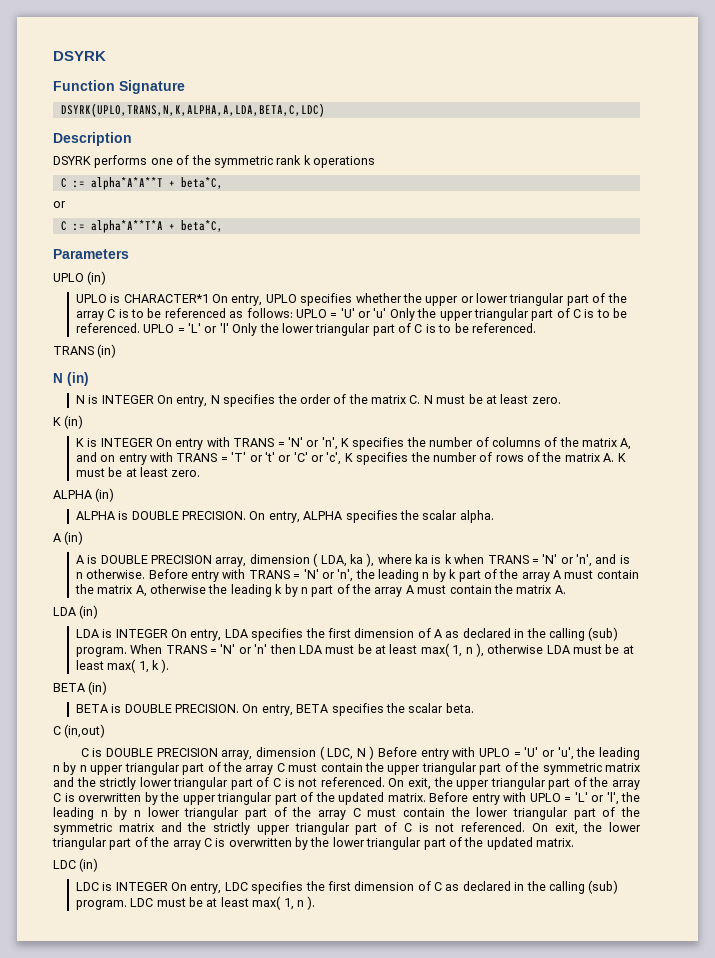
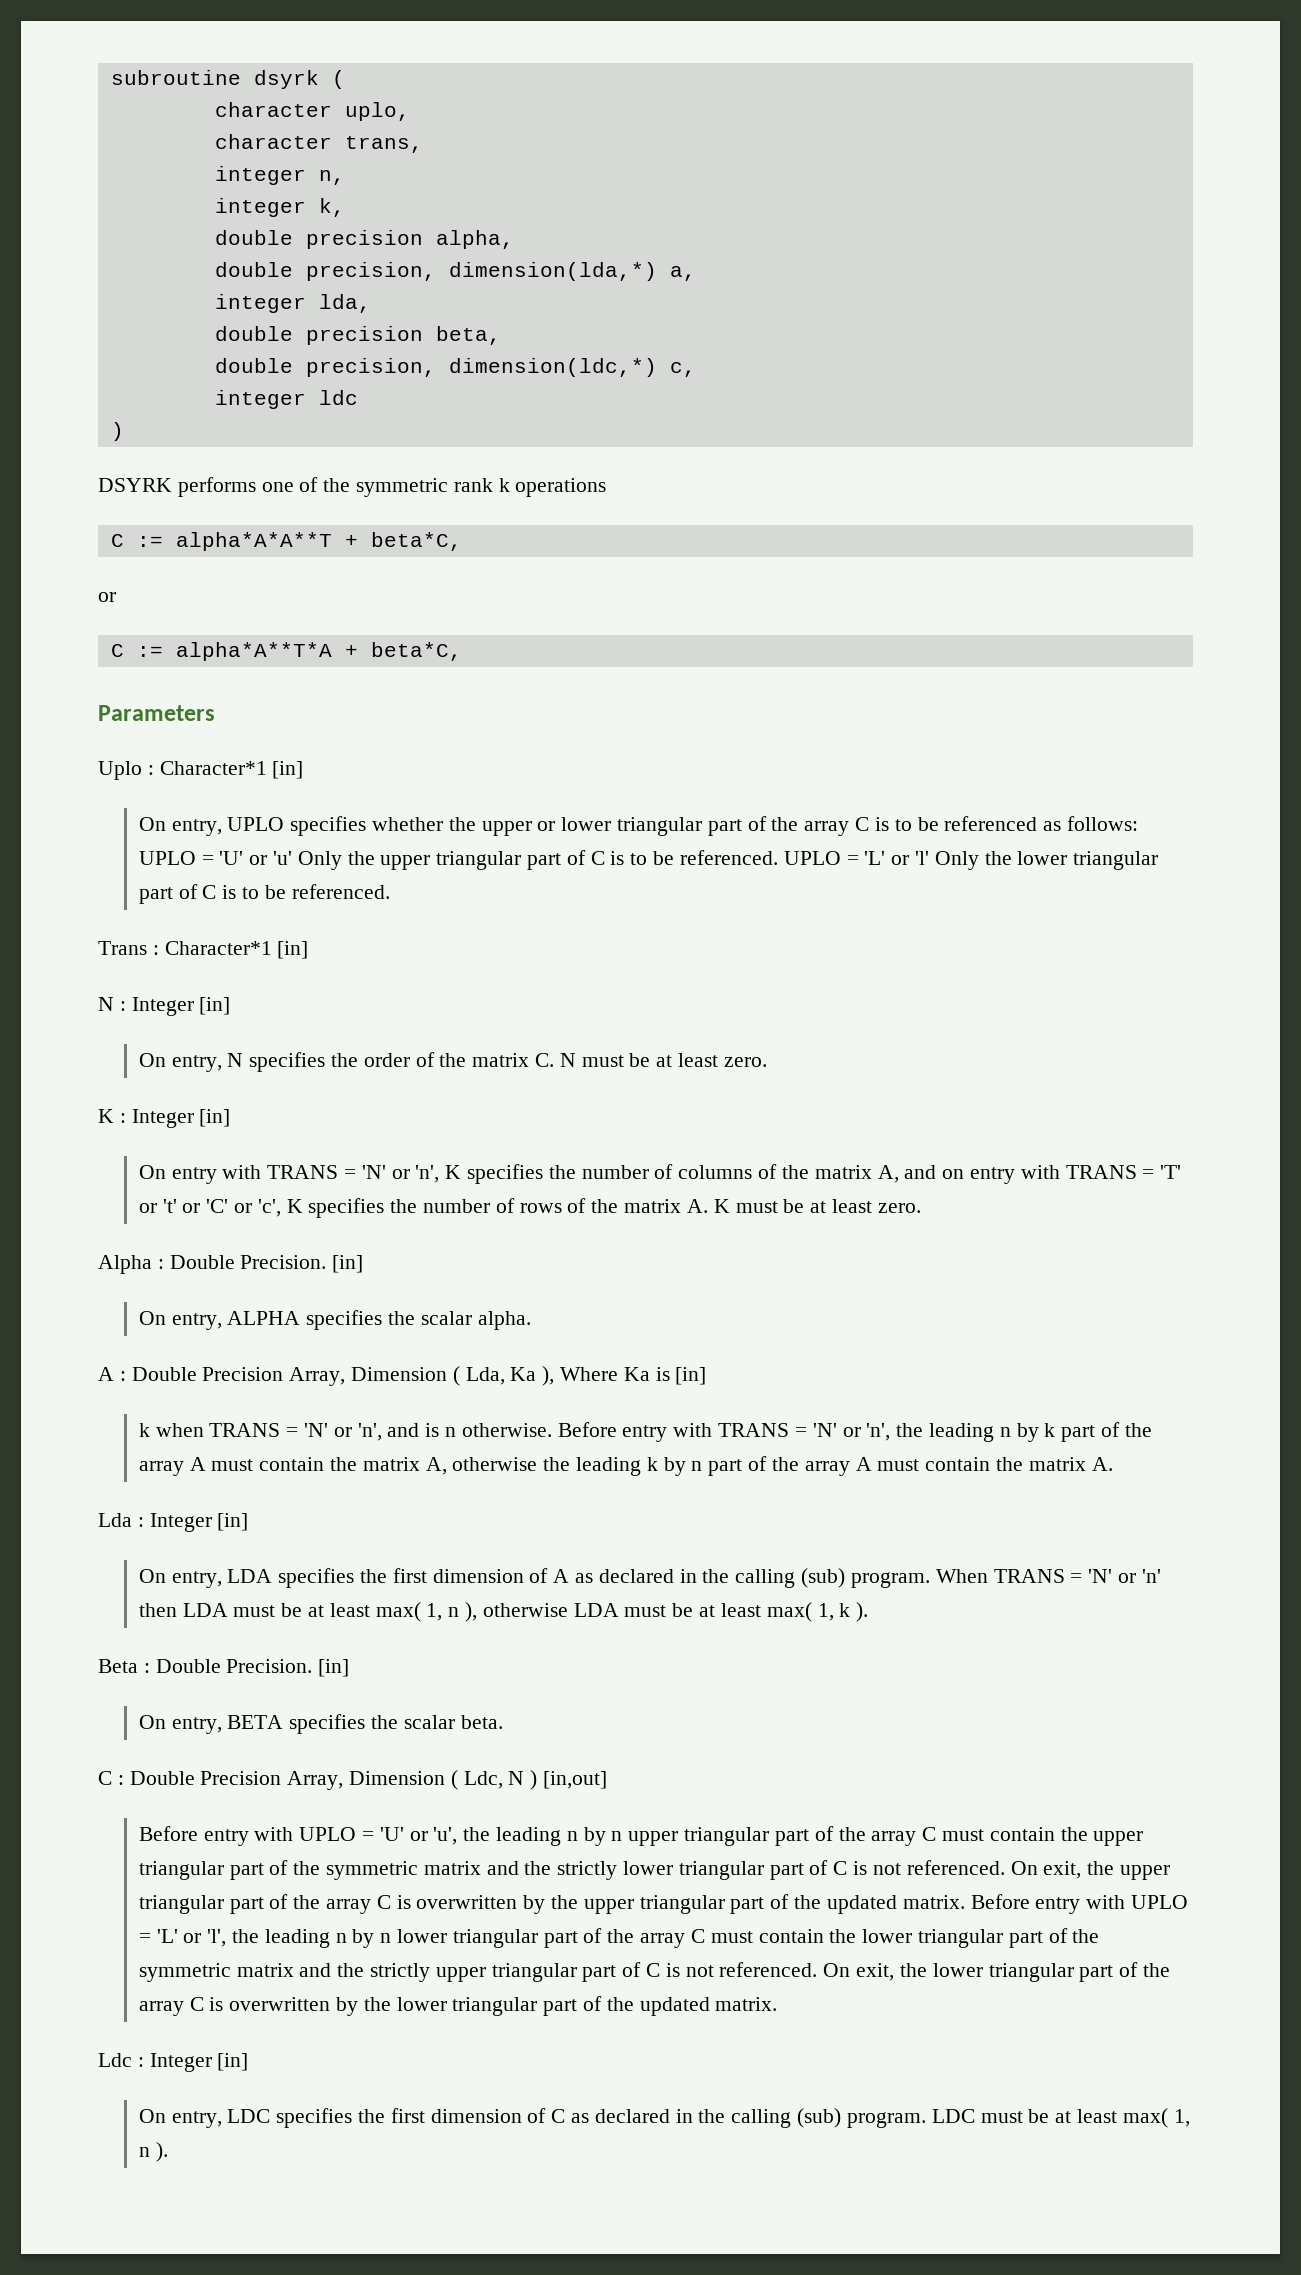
[53,51,106,61] [53,80,185,94] [60,103,325,117] [53,132,132,146] DSYRK // Function Signature // DSYRK(UPLO,TRANS,N,K,ALPHA,A,LDA,BETA,C,LDC) // Description -> [110,70,345,89] [214,102,410,121] [214,134,423,153] [214,166,345,185] [214,198,345,217] [214,230,514,249] [214,262,696,281] [214,294,371,313] [214,326,501,345] [214,358,696,377] [214,390,358,409] [110,422,124,441] subroutine dsyrk ( // character uplo, // character trans, // integer n, // integer k, // double precision alpha, // double precision, dimension(lda,*) a, // integer lda, // double precision beta, // double precision, dimension(ldc,*) c, // integer ldc // )
[53,271,107,285] [75,294,209,303] UPLO (in) // UPLO is CHARACTER*1 -> [98,761,304,780] Uplo : Character*1 [in] //
[53,344,117,358] [53,372,89,386] [75,395,154,404] TRANS (in) // N (in) // N is INTEGER -> [98,941,309,959] [98,997,231,1016] Trans : Character*1 [in] // N : Integer [in] //
[64,415,84,429] [75,438,153,447] (in) // K is INTEGER -> [119,1109,231,1128] : Integer [in] //
[53,488,115,502] [75,511,247,520] ALPHA (in) // ALPHA is DOUBLE PRECISION. -> [98,1255,364,1274] Alpha : Double Precision. [in] //
[64,531,84,545] [75,553,442,567] (in) // A is DOUBLE PRECISION array, dimension ( LDA, ka ), where ka is -> [119,1366,707,1386] : Double Precision Array, Dimension ( Lda, Ka ), Where Ka is [in] //
[53,605,99,619] [75,629,168,638] LDA (in) // LDA is INTEGER -> [98,1513,249,1532] Lda : Integer [in] //
[53,681,108,695] [75,704,240,713] BETA (in) // BETA is DOUBLE PRECISION. -> [98,1659,350,1677] Beta : Double Precision. [in] //
[64,724,106,738] [80,746,354,760] (in,out) // C is DOUBLE PRECISION array, dimension ( LDC, -> [117,1770,503,1790] : Double Precision Array, Dimension ( Ldc,
(375, 753) none -> [543,1771,608,1789] [in,out] //
[53,858,99,872] [75,882,168,891] LDC (in) // LDC is INTEGER -> [98,2053,249,2072] Ldc : Integer [in] //

